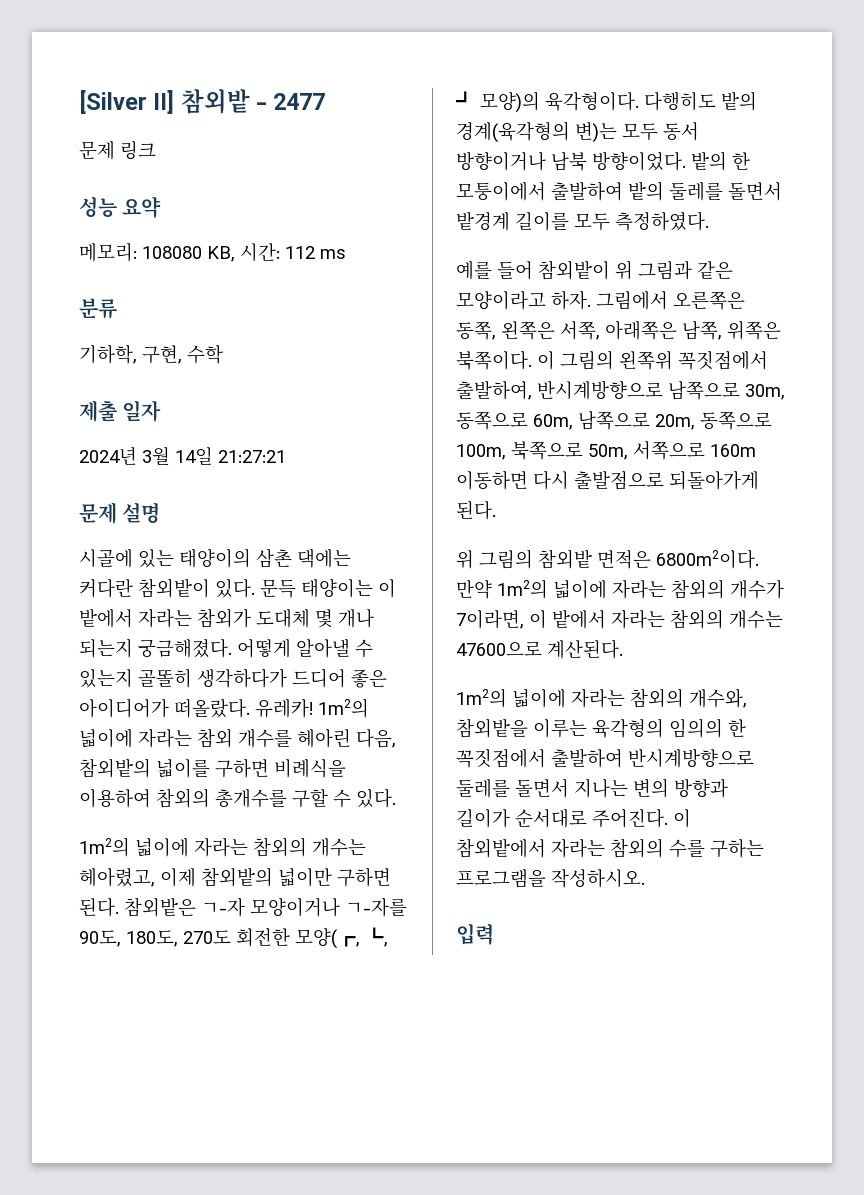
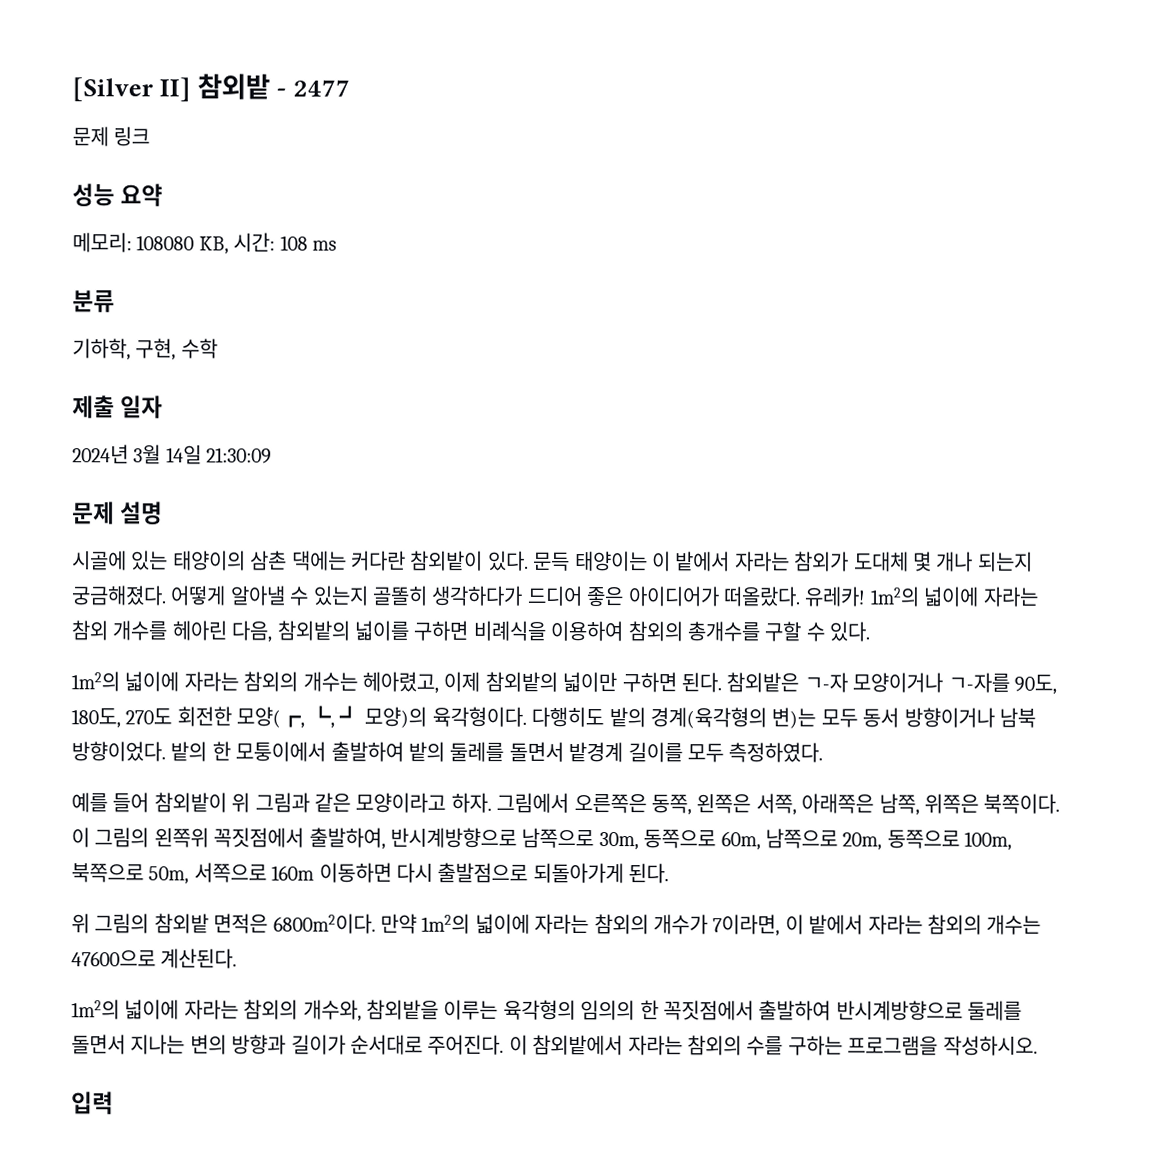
[285,246,315,259] 112 -> [279,235,308,251] 108
[218,450,286,463] 21:27:21 -> [206,447,273,464] 21:30:09

